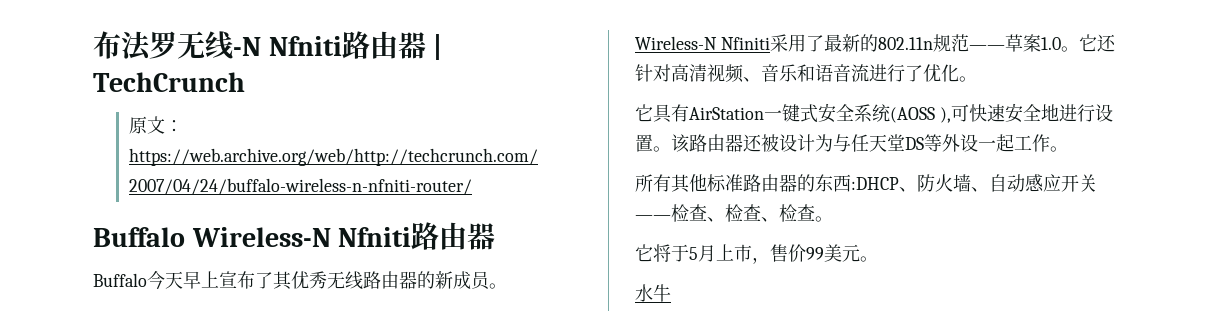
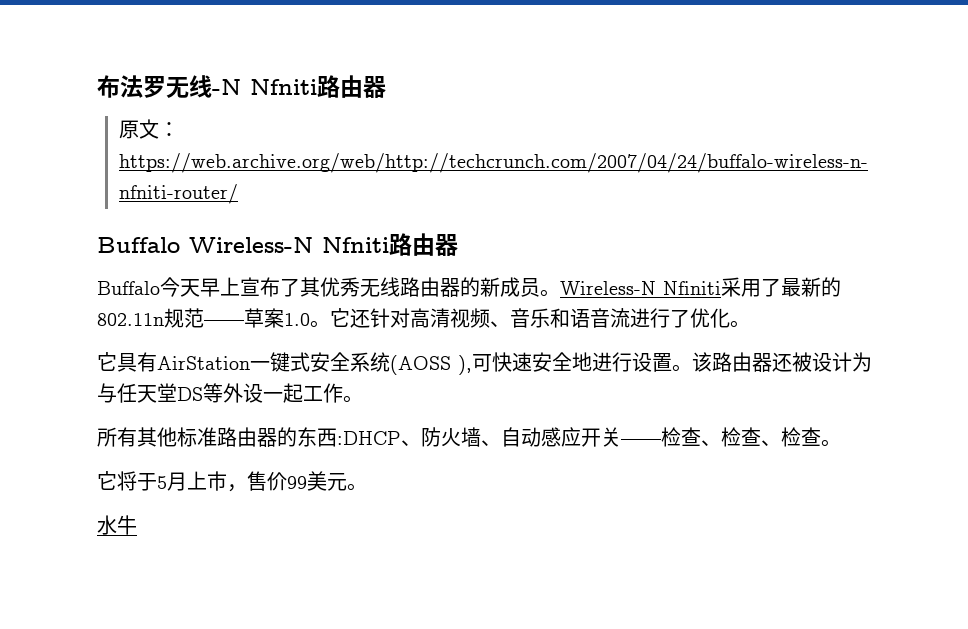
[433,34,443,60] [93,72,245,92] | TechCrunch -> (386, 87) none

